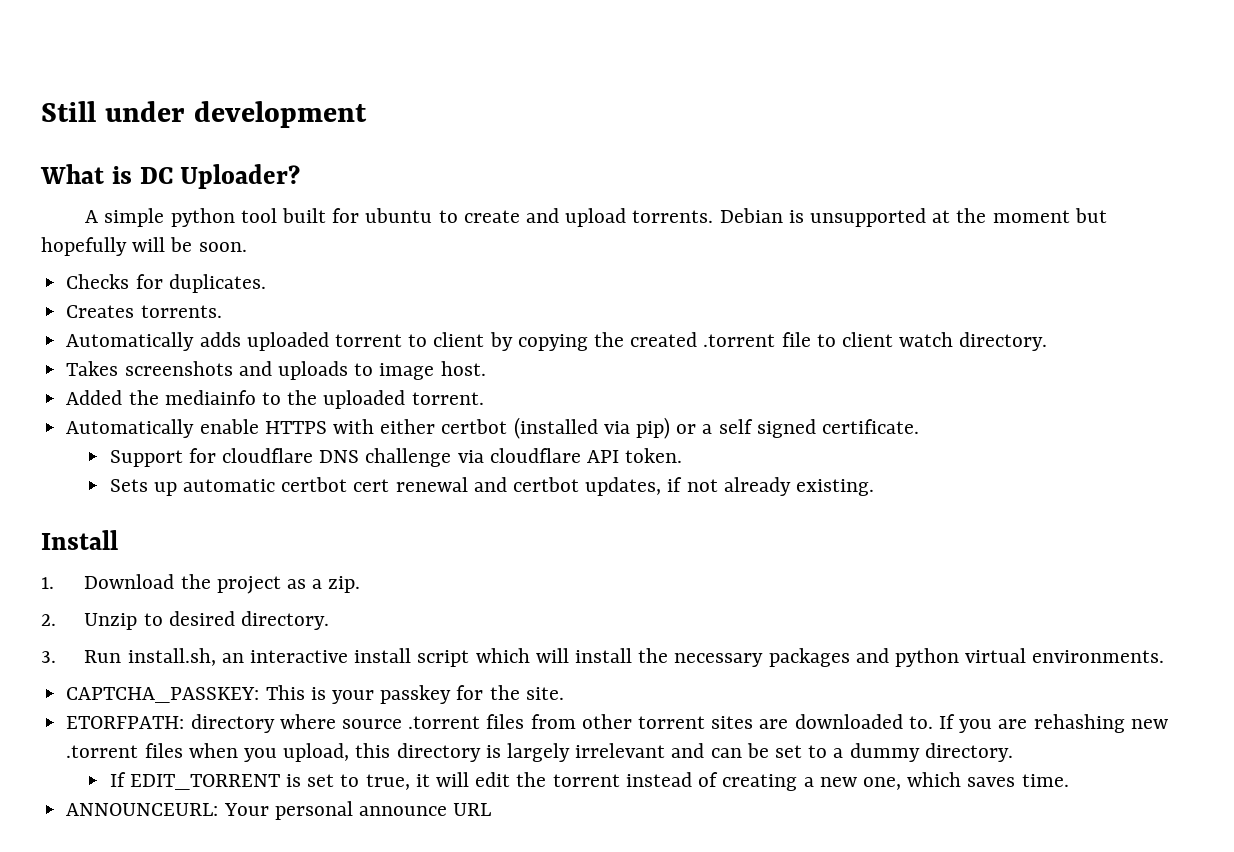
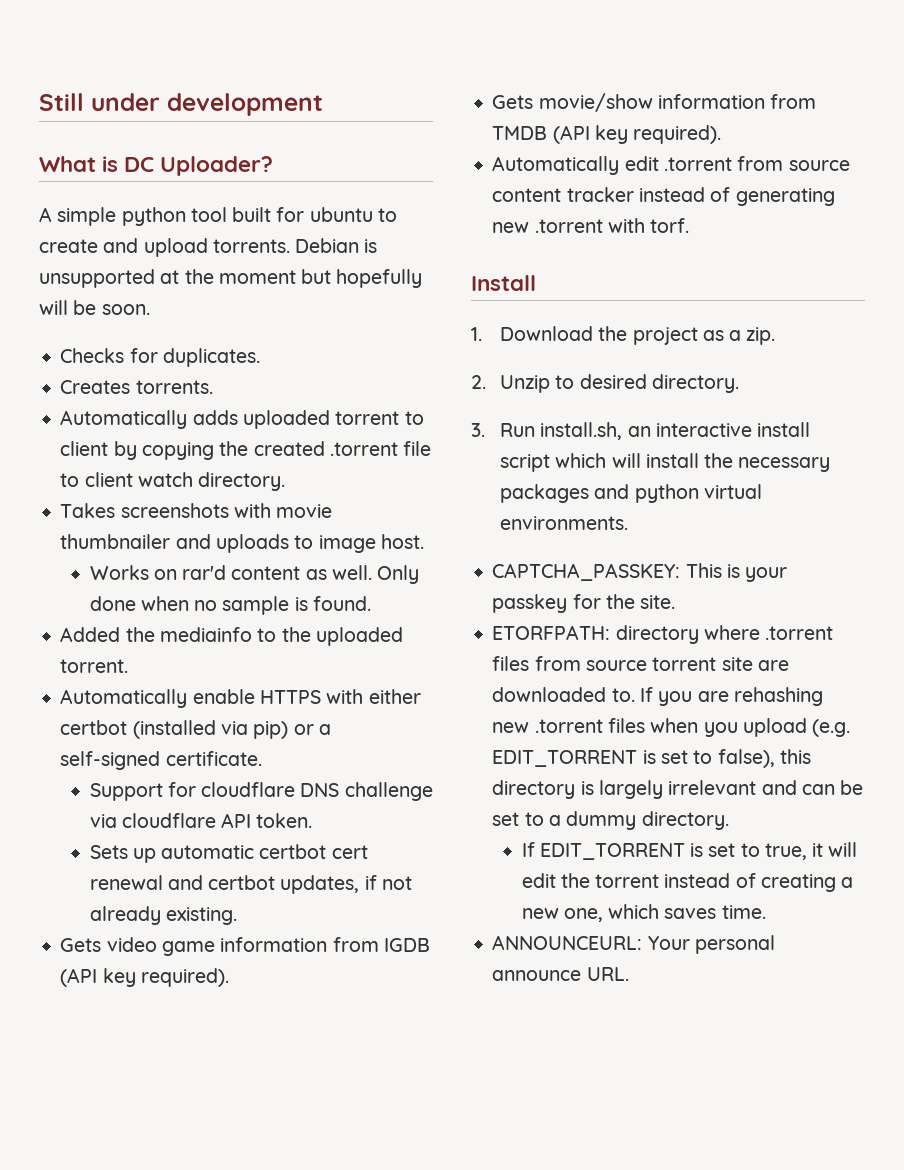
(233, 368) none -> [233,503,333,518] [60,534,171,549] with movie thumbnailer
(486, 368) none -> [89,565,420,584] [89,596,371,615] // Works on rar'd content as well. Only done when no sample is found.
[718,419,816,438] self signed -> [60,751,161,770] self-signed
(875, 487) none -> [60,937,430,956] [60,968,229,987] [492,93,817,112] [492,125,722,144] [492,156,850,175] [492,187,835,206] [492,218,690,233] // Gets video game information from IGDB (API key required). // Gets movie/show information from TMDB (API key required). // Automatically edit .torrent from source content tracker instead of generating new .torrent with torf.
[341,719,402,729] source -> (760, 632) none
[581,714,754,729] other torrent sites -> [585,657,753,671] source torrent site
[283,743,350,762] upload, -> [742,718,851,737] [492,749,775,768] upload (e.g. EDIT_TORRENT is set to false),
[453,803,492,816] URL -> [586,967,629,981] URL.

